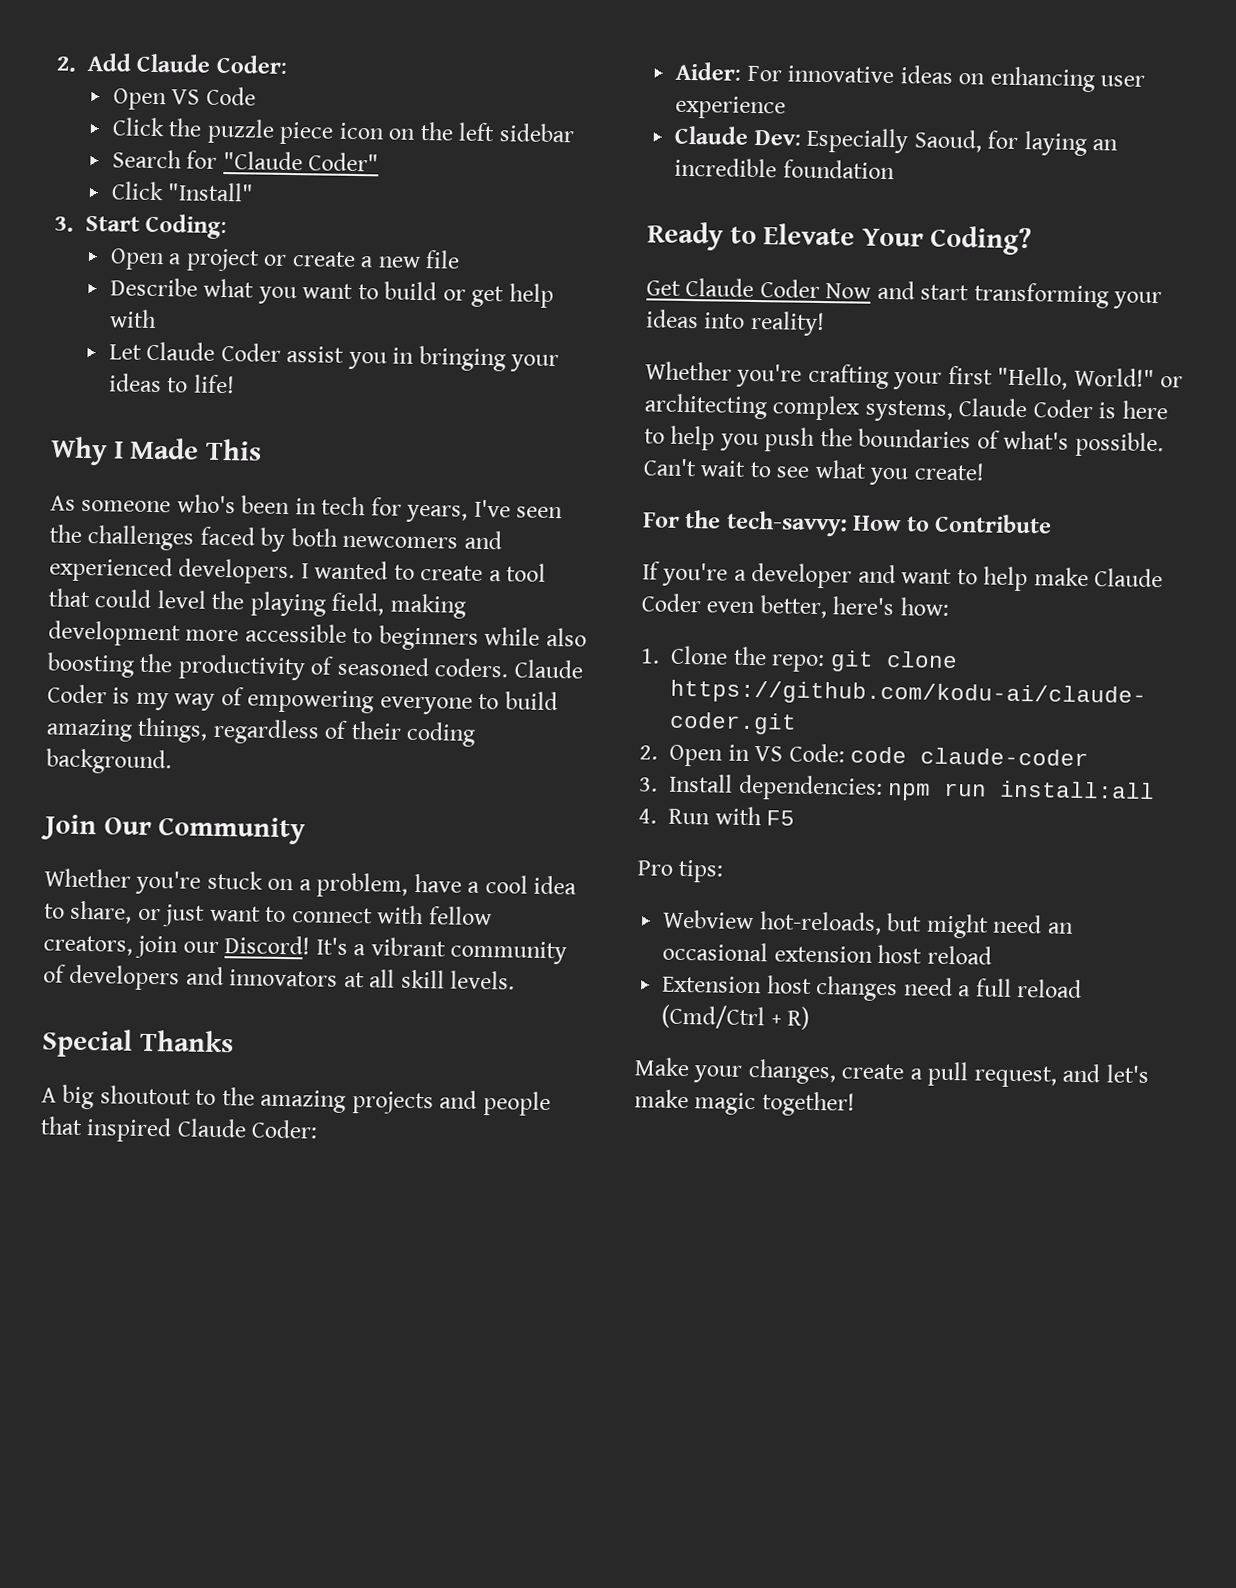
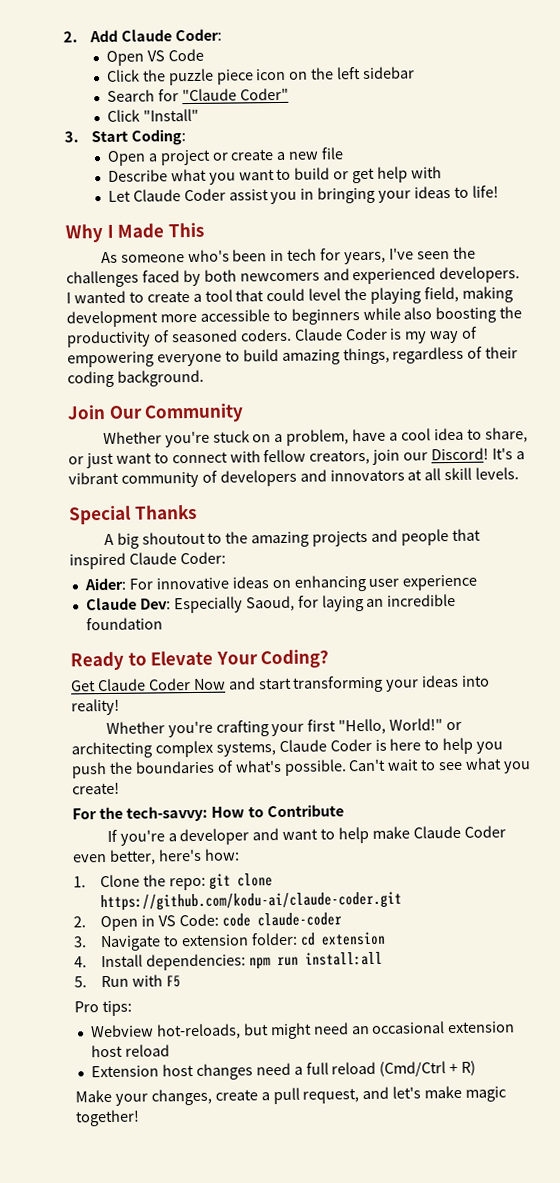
(658, 784) none -> [99,931,386,952] [74,956,87,968] Navigate to extension folder: cd extension // 4.
[638,808,657,824] 4. -> [74,976,87,988] 5.

